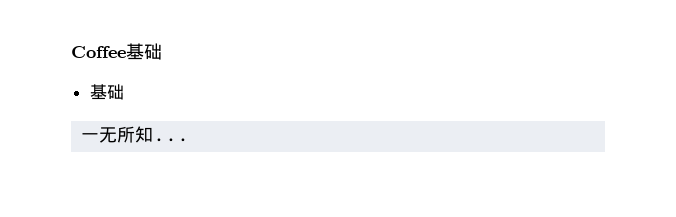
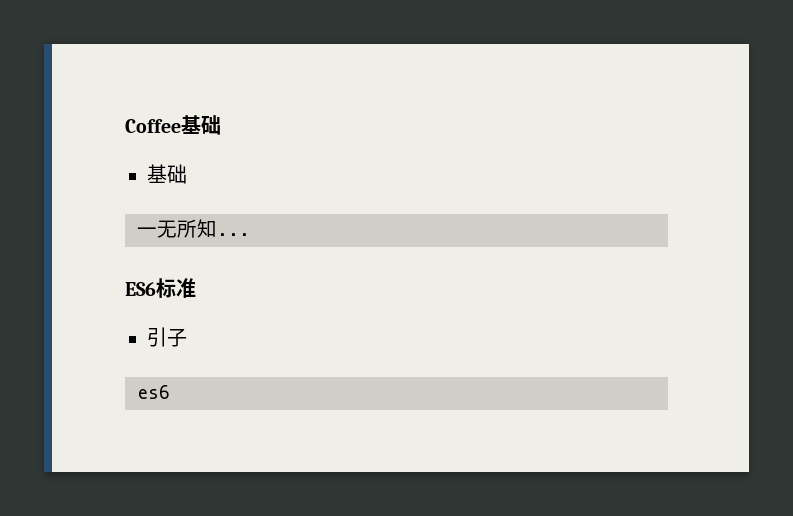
(190, 140) none -> [125,278,196,298] [147,327,187,347] [137,385,170,399] // ES6标准 // 引子 // es6

